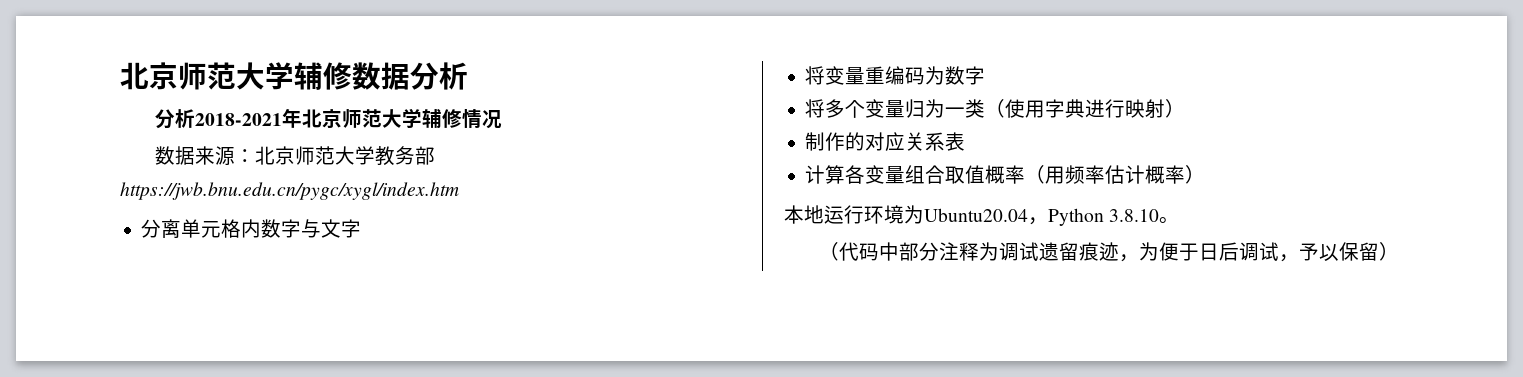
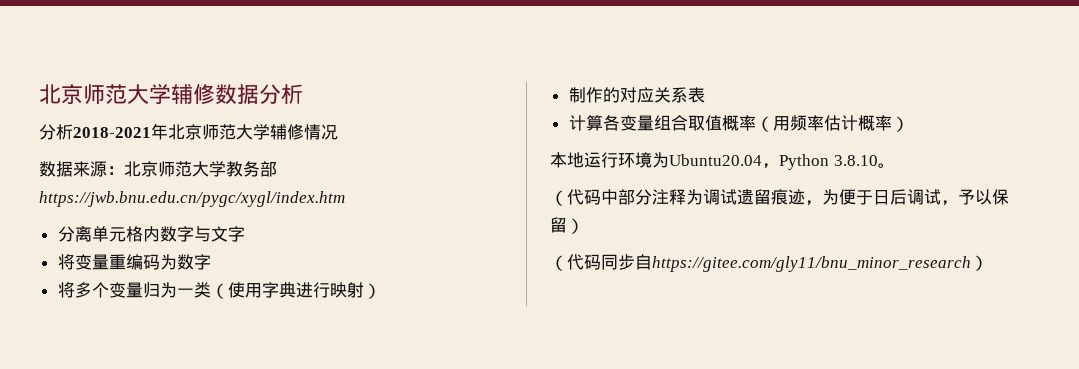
(1400, 251) none -> [550,254,988,272] // （代码同步自https://gitee.com/gly11/bnu_minor_research）

